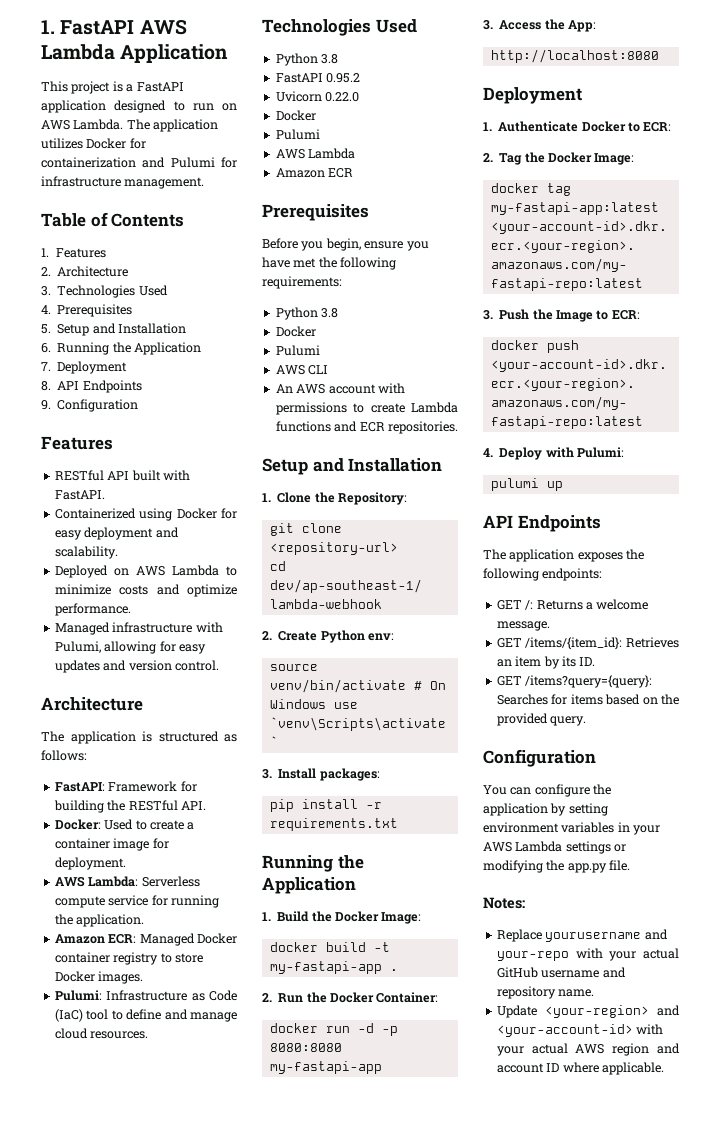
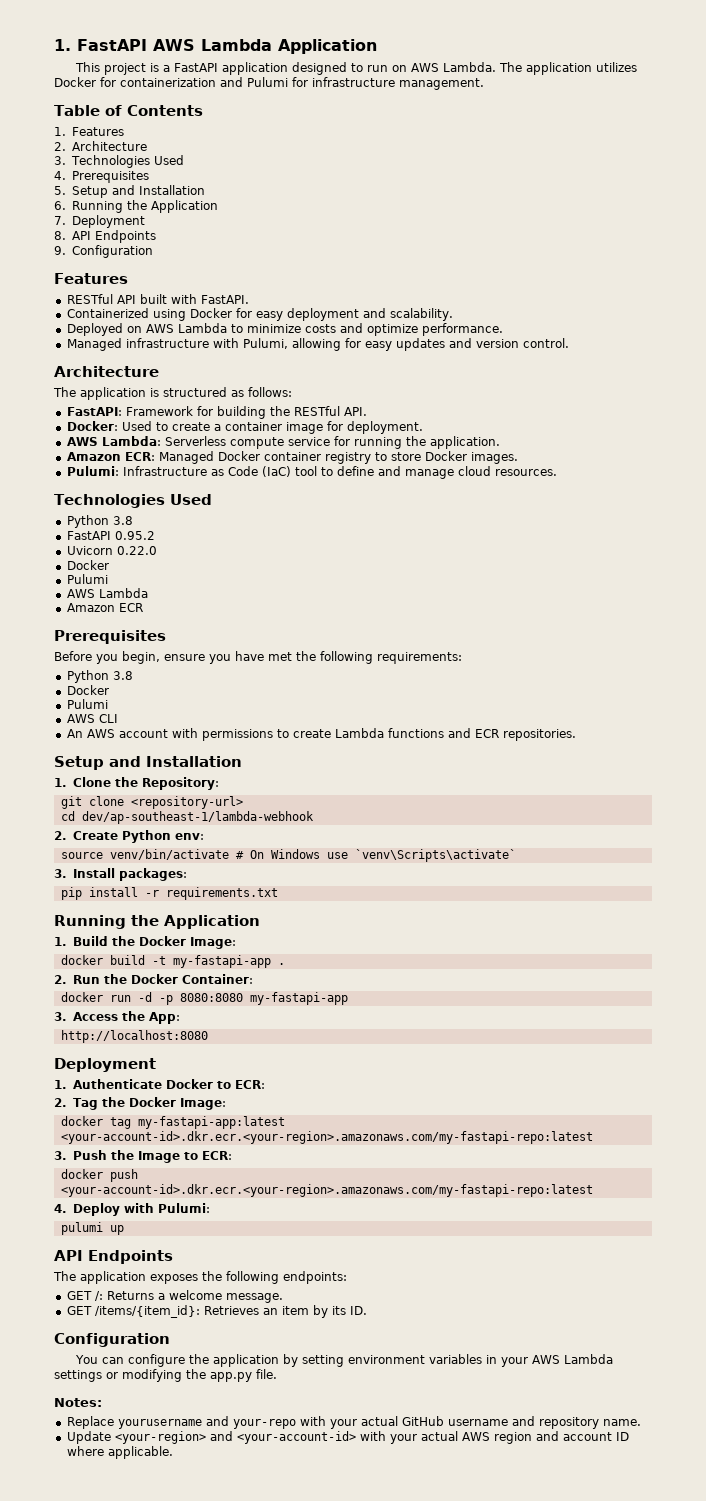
[496,675,653,688] [496,694,679,705] [496,713,587,726] // GET /items?query={query}: Searches for items based on the provided query. -> (367, 1310) none

